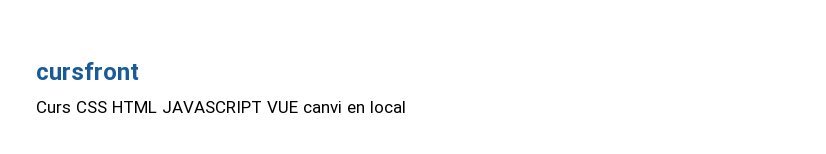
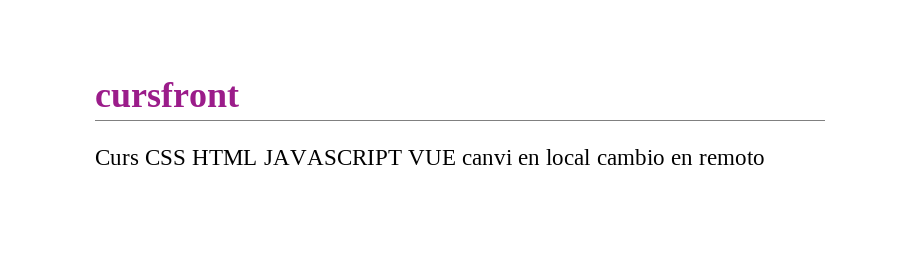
(406, 107) none -> [596,149,766,165] cambio en remoto

